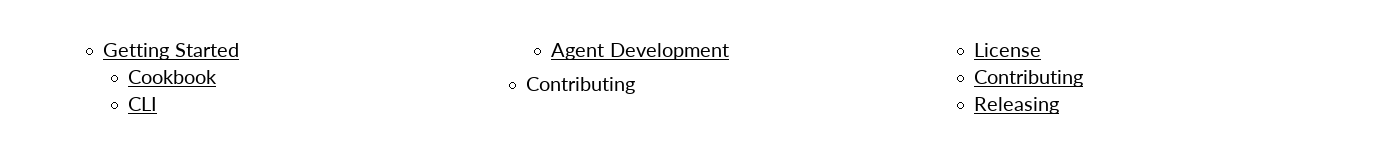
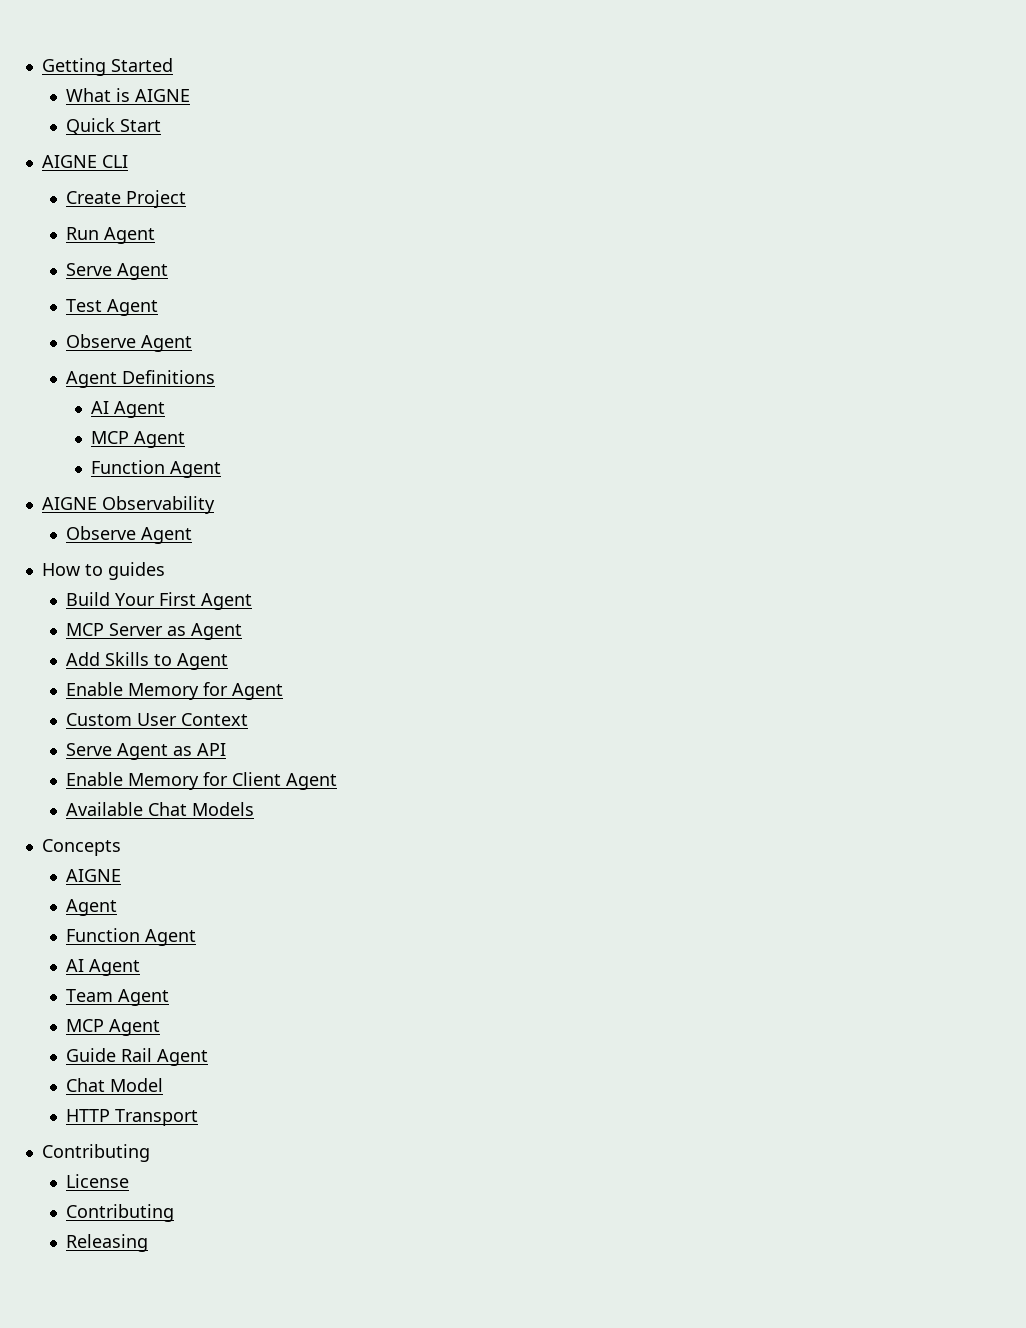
[128,70,218,84] [128,97,158,111] [551,43,729,60] Cookbook // CLI // Agent Development -> [66,88,191,102] [66,118,162,135] [41,155,128,168] [66,190,187,208] [66,227,156,244] [66,263,169,280] [66,299,159,316] [66,334,193,352] [66,370,216,388] [90,401,165,418] [90,431,185,448] [90,460,221,478] [41,496,215,514] [66,526,193,544] [41,562,165,580] [66,592,253,610] [66,623,243,640] [66,652,229,670] [66,682,284,700] [66,713,249,726] [66,743,227,760] [66,772,338,790] [66,802,255,816] [41,839,121,856] [66,869,122,882] [66,899,118,916] [66,928,197,946] [66,959,141,976] [66,989,170,1006] [66,1019,161,1036] [66,1048,209,1066] [66,1078,164,1092] [66,1109,199,1126] What is AIGNE // Quick Start // AIGNE CLI // Create Project // Run Agent // Serve Agent // Test Agent // Observe Agent // Agent Definitions // AI Agent // MCP Agent // Function Agent // AIGNE Observability // Observe Agent // How to guides // Build Your First Agent // MCP Server as Agent // Add Skills to Agent // Enable Memory for Agent // Custom User Context // Serve Agent as API // Enable Memory for Client Agent // Available Chat Models // Concepts // AIGNE // Agent // Function Agent // AI Agent // Team Agent // MCP Agent // Guide Rail Agent // Chat Model // HTTP Transport

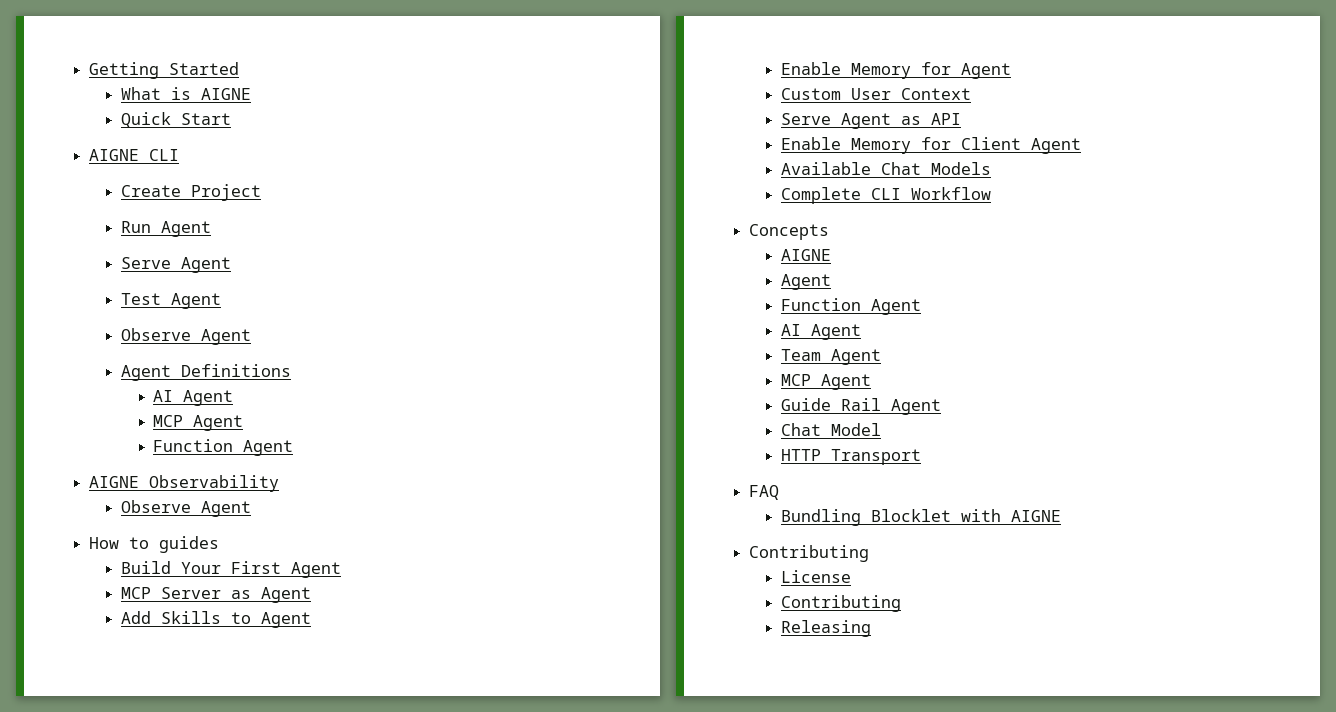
(255, 809) none -> [781,187,992,204] // Complete CLI Workflow
(199, 1117) none -> [749,485,780,500] [781,509,1062,526] // FAQ // Bundling Blocklet with AIGNE

